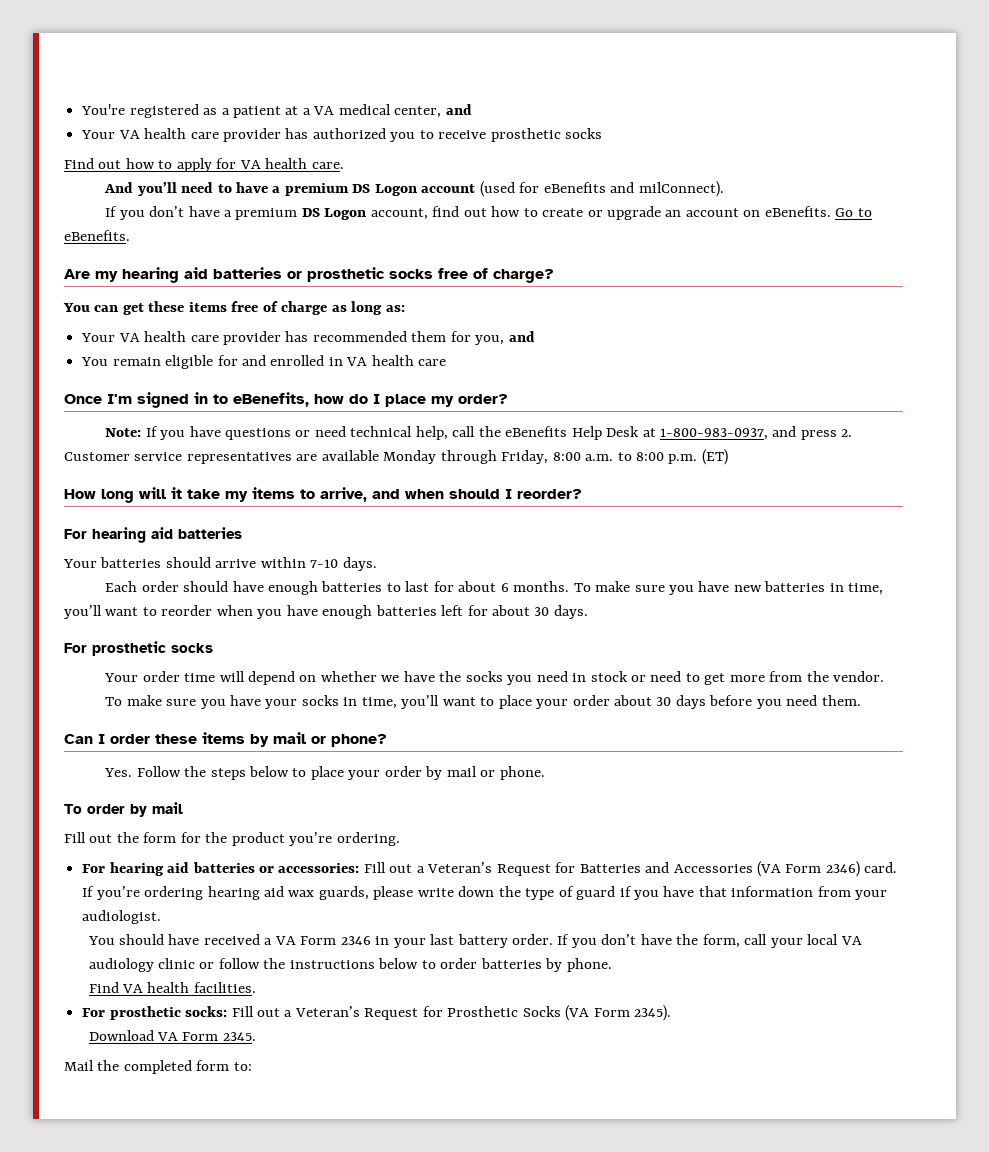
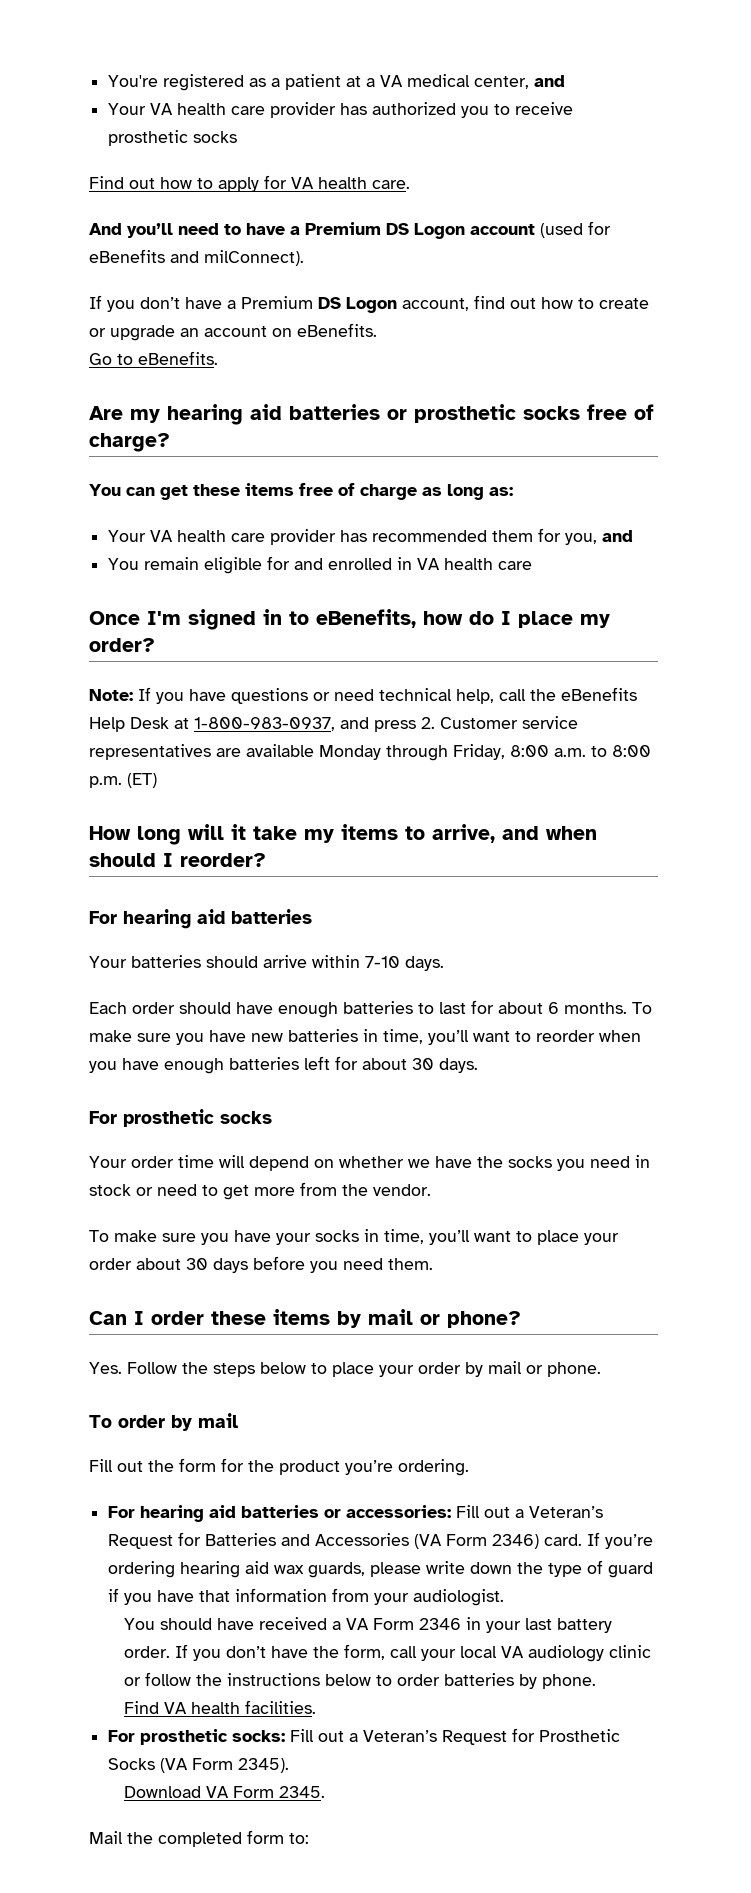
[284,183,349,196] premium -> [305,222,381,235] Premium
[235,208,298,220] premium -> [241,296,313,309] Premium
(831, 211) none -> (377, 330) //

